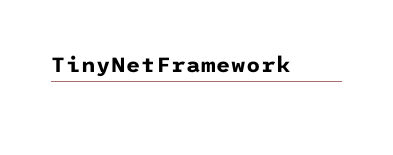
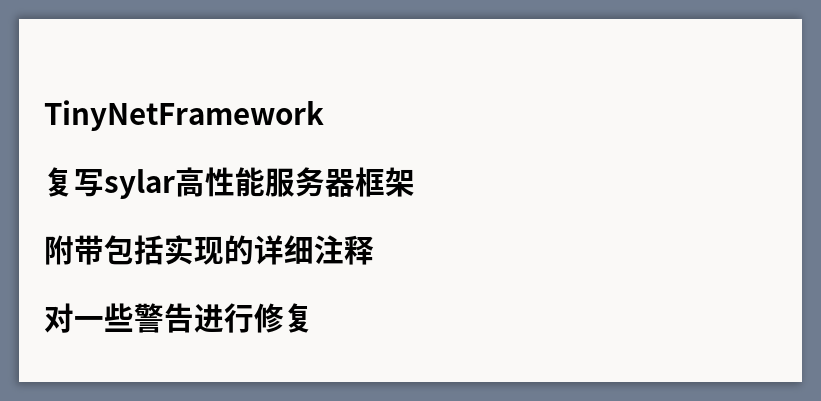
(291, 66) none -> [44,167,415,199] [44,235,374,265] [44,303,314,333] // 复写sylar高性能服务器框架 // 附带包括实现的详细注释 // 对一些警告进行修复

